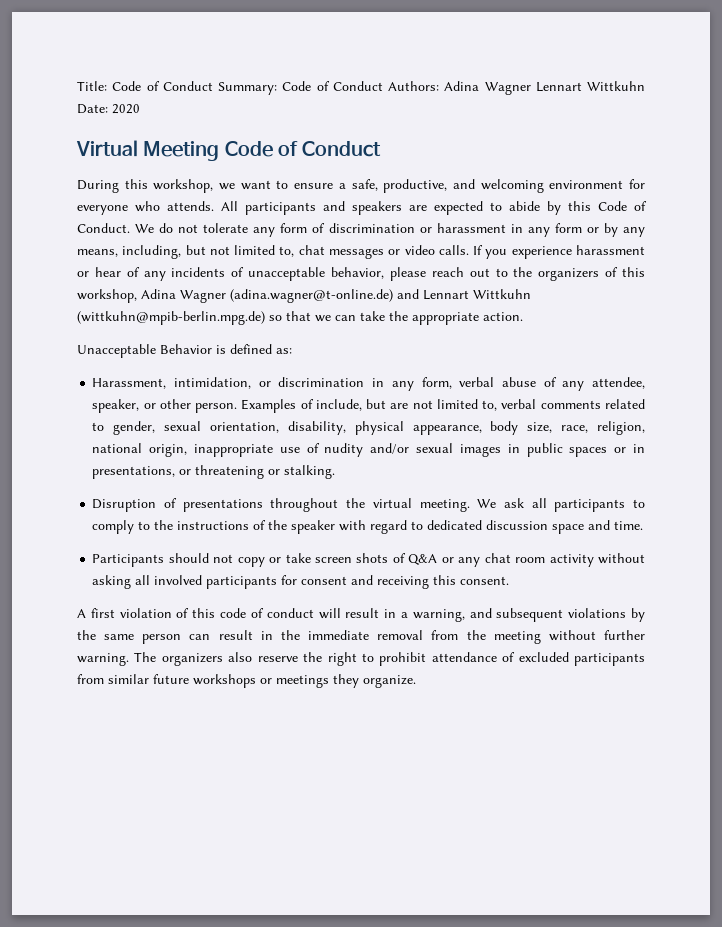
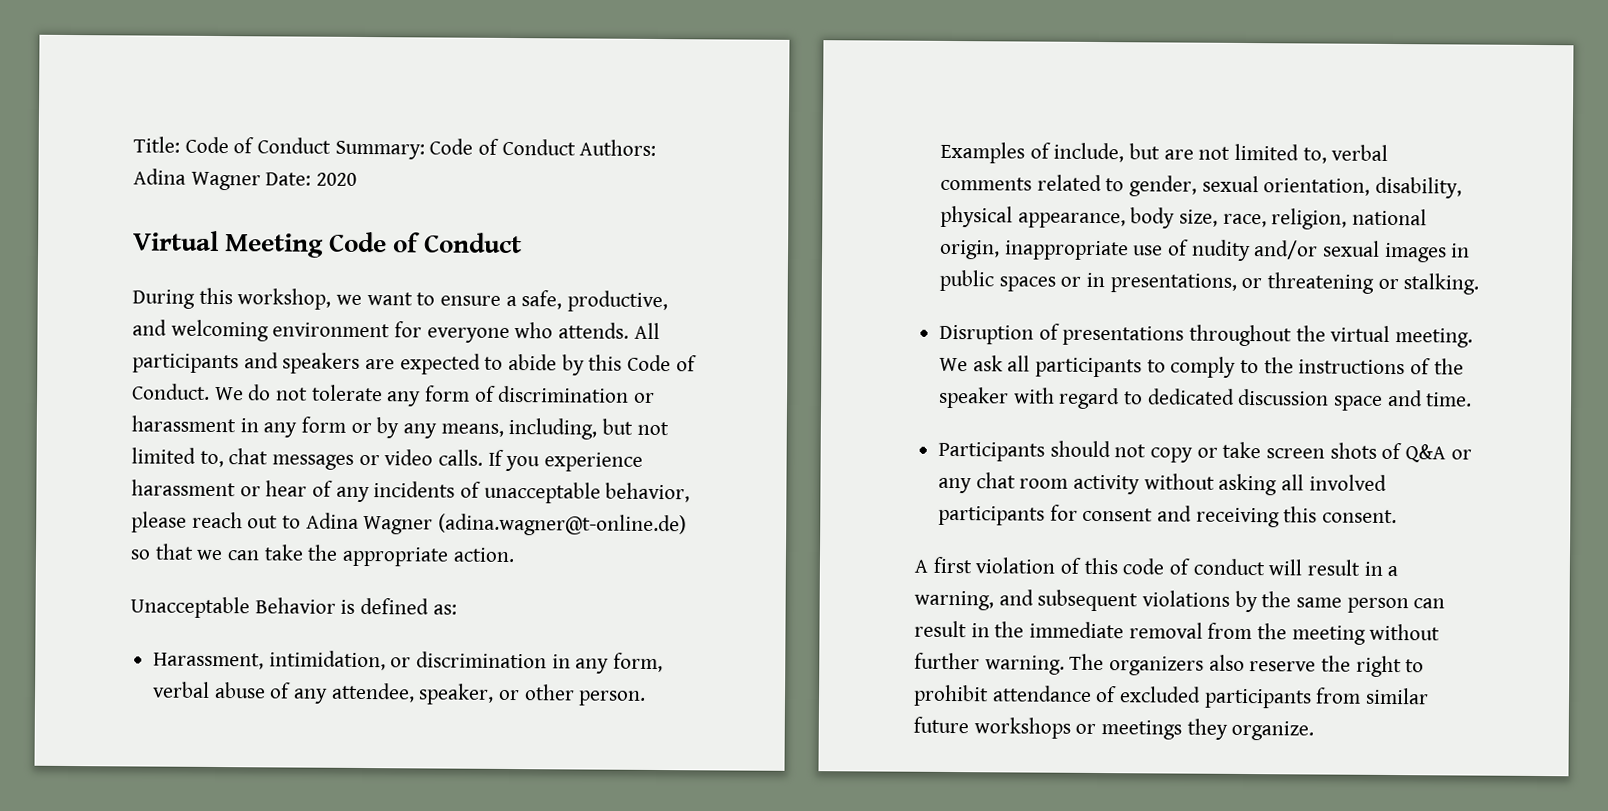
[535,81,645,92] Lennart Wittkuhn -> (261, 181) none
[513,267,646,281] [77,289,531,303] [77,311,265,325] the organizers of this workshop, Adina Wagner (adina.wagner@t-online.de) and Lennart Wittkuhn (wittkuhn@mpib-berlin.mpg.de) -> [305,512,688,537] Adina Wagner (adina.wagner@t-online.de)

